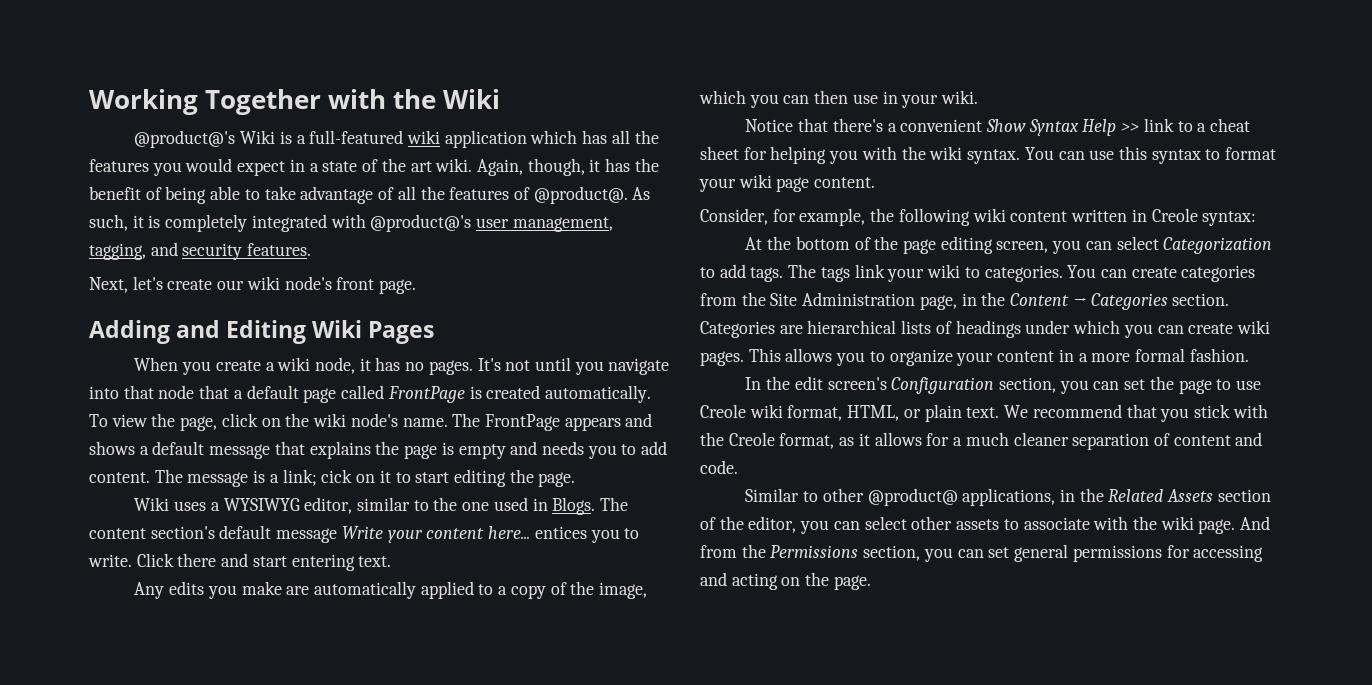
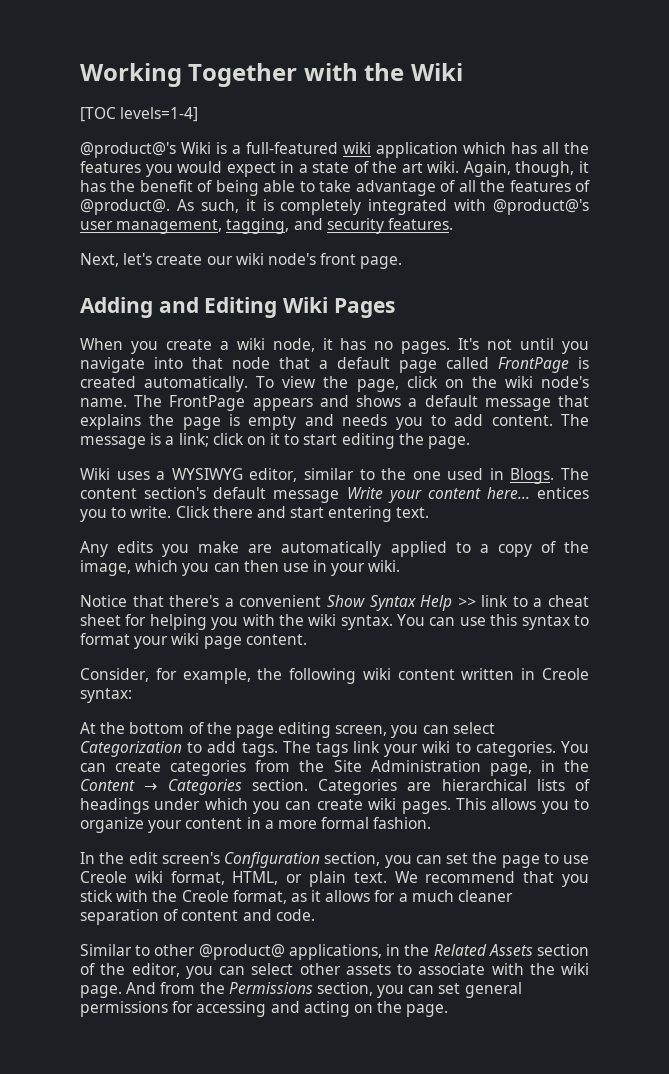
(501, 99) none -> [80,107,199,122] // [TOC levels=1-4]
[321,469,353,483] cick -> [212,433,244,445] click

